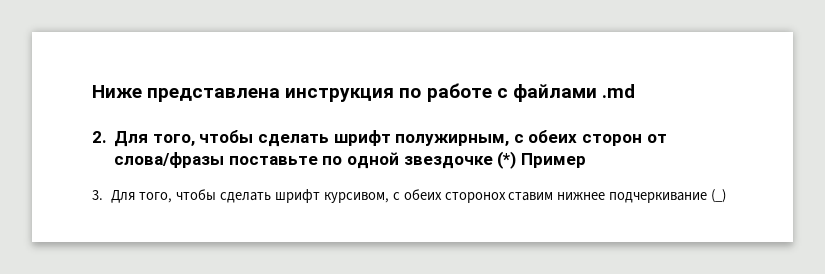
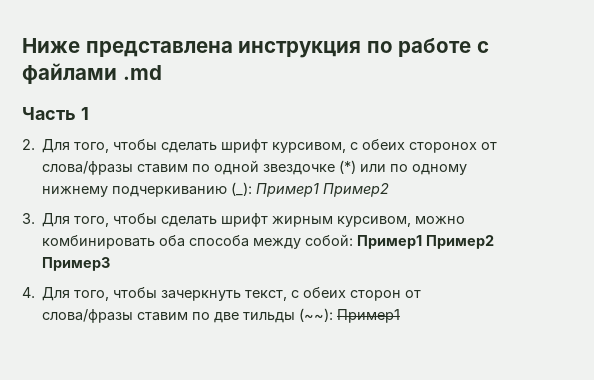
[92,130,667,147] [114,151,586,169] [92,190,103,200] 2. Для того, чтобы сделать шрифт полужирным, с обеих сторон от слова/фразы поставьте по одной звездочке (*) Пример // 3. -> [22,107,89,120] [22,139,35,150] Часть 1 // 2.
[508,189,727,203] ставим нижнее подчеркивание (_) -> [481,142,498,150] [42,160,468,175] [42,182,390,197] [22,213,466,227] [42,234,495,249] [42,257,111,271] [22,287,422,301] [42,308,401,323] от слова/фразы ставим по одной звездочке (*) или по одному нижнему подчеркиванию (_): Пример1 Пример2 // 3. Для того, чтобы сделать шрифт жирным курсивом, можно комбинировать оба способа между собой: Пример1 Пример2 Пример3 // 4. Для того, чтобы зачеркнуть текст, с обеих сторон от слова/фразы ставим по две тильды (~~): Пример1

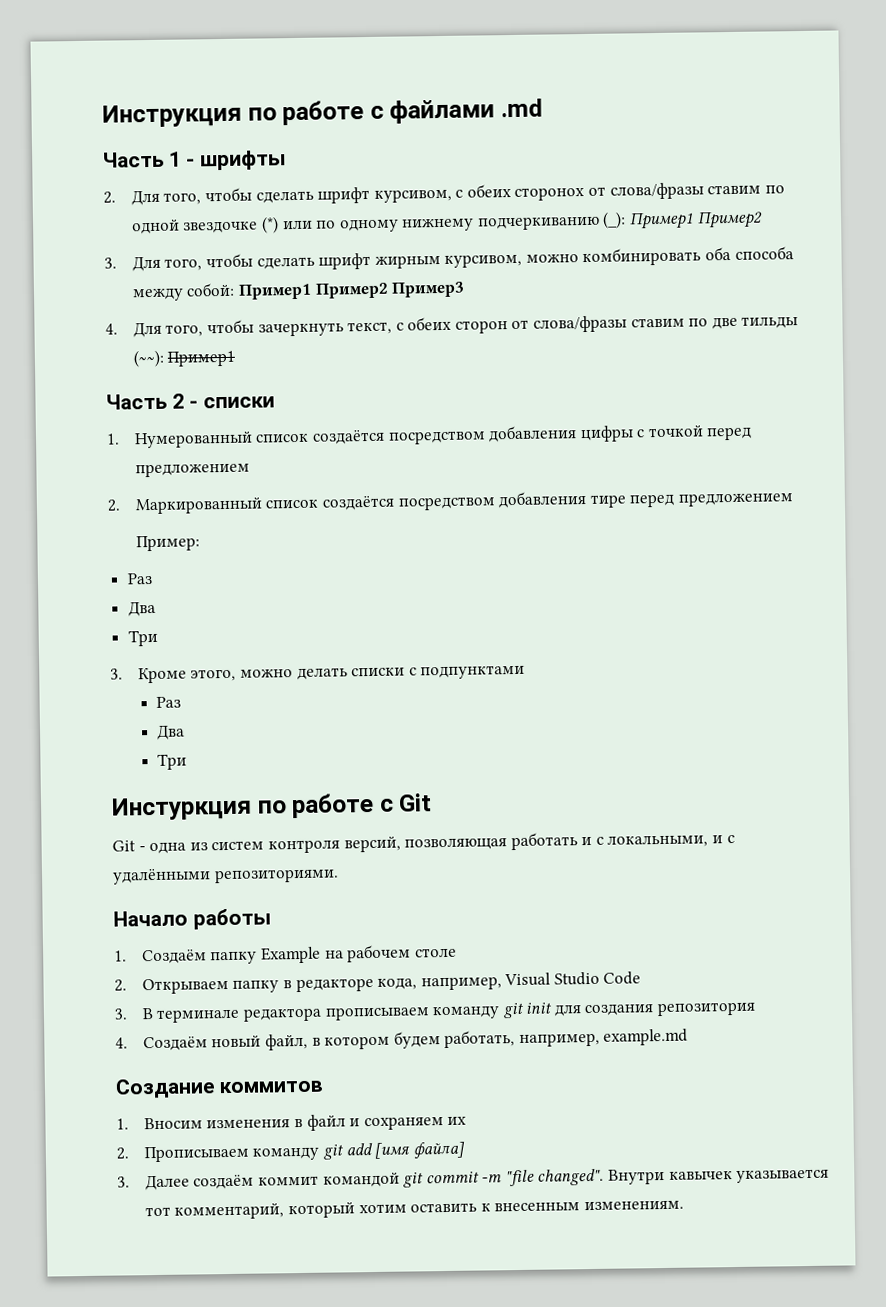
[22,38,362,58] Ниже представлена инструкция -> [102,103,242,128] Инструкция
(89, 113) none -> [186,150,287,171] - шрифты
(401, 316) none -> [106,393,276,410] [106,424,753,449] [134,462,250,478] [107,491,793,515] [135,535,200,552] [126,573,153,585] [127,600,156,617] [127,629,158,647] [110,664,526,684] [156,696,182,708] [156,724,186,740] [157,753,188,770] [111,792,433,821] [112,832,735,855] [112,868,339,885] [113,908,271,930] [114,944,457,965] [114,971,642,995] [114,1001,757,1023] [115,1028,689,1052] [115,1078,324,1099] [116,1114,468,1131] [116,1141,465,1163] [117,1168,830,1191] [144,1200,684,1220] // Часть 2 - списки // 1. Нумерованный список создаётся посредством добавления цифры с точкой перед предложением // 2. Маркированный список создаётся посредством добавления тире перед предложением // Пример: // Раз // Два // Три // 3. Кроме этого, можно делать списки с подпунктами // Раз // Два // Три // Инстуркция по работе с Git // Git - одна из систем контроля версий, позволяющая работать и с локальными, и с удалёнными репозиториями. // Начало работы // 1. Создаём папку Example на рабочем столе // 2. Открываем папку в редакторе кода, например, Visual Studio Code // 3. В терминале редактора прописываем команду git init для создания репозитория // 4. Создаём новый файл, в котором будем работать, например, example.md // Создание коммитов // 1. Вносим изменения в файл и сохраняем их // 2. Прописываем команду git add [имя файла] // 3. Далее создаём коммит командой git commit -m "file changed". Внутри кавычек указывается тот комментарий, который хотим оставить к внесенным изменениям.

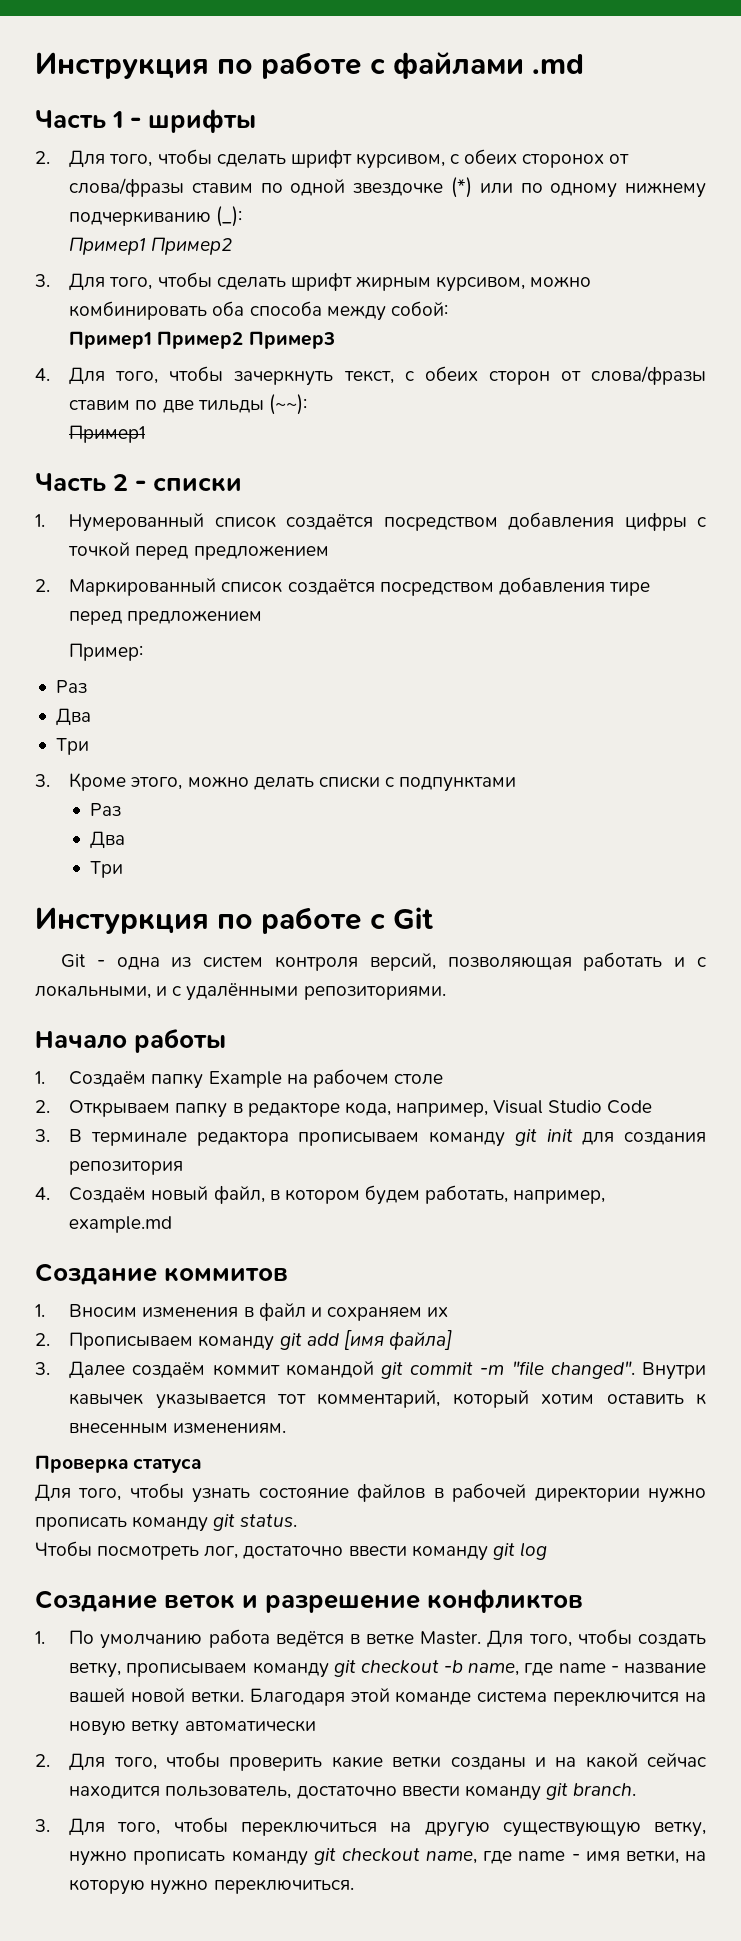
(627, 220) none -> (243, 216) //
(236, 289) none -> (448, 308) //
(165, 358) none -> (307, 404) //
(684, 1205) none -> [35,1455,202,1473] [35,1483,707,1503] [35,1514,298,1532] [35,1541,547,1561] [35,1589,583,1613] [35,1629,706,1649] [69,1660,706,1678] [69,1688,707,1706] [69,1720,316,1736] [35,1752,708,1771] [69,1783,637,1801] [35,1817,706,1837] [69,1848,706,1866] [69,1879,354,1895] // Проверка статуса // Для того, чтобы узнать состояние файлов в рабочей директории нужно прописать команду git status. // Чтобы посмотреть лог, достаточно ввести команду git log // Создание веток и разрешение конфликтов // 1. По умолчанию работа ведётся в ветке Master. Для того, чтобы создать ветку, прописываем команду git checkout -b name, где name - название вашей новой ветки. Благодаря этой команде система переключится на новую ветку автоматически // 2. Для того, чтобы проверить какие ветки созданы и на какой сейчас находится пользователь, достаточно ввести команду git branch. // 3. Для того, чтобы переключиться на другую существующую ветку, нужно прописать команду git checkout name, где name - имя ветки, на которую нужно переключиться.

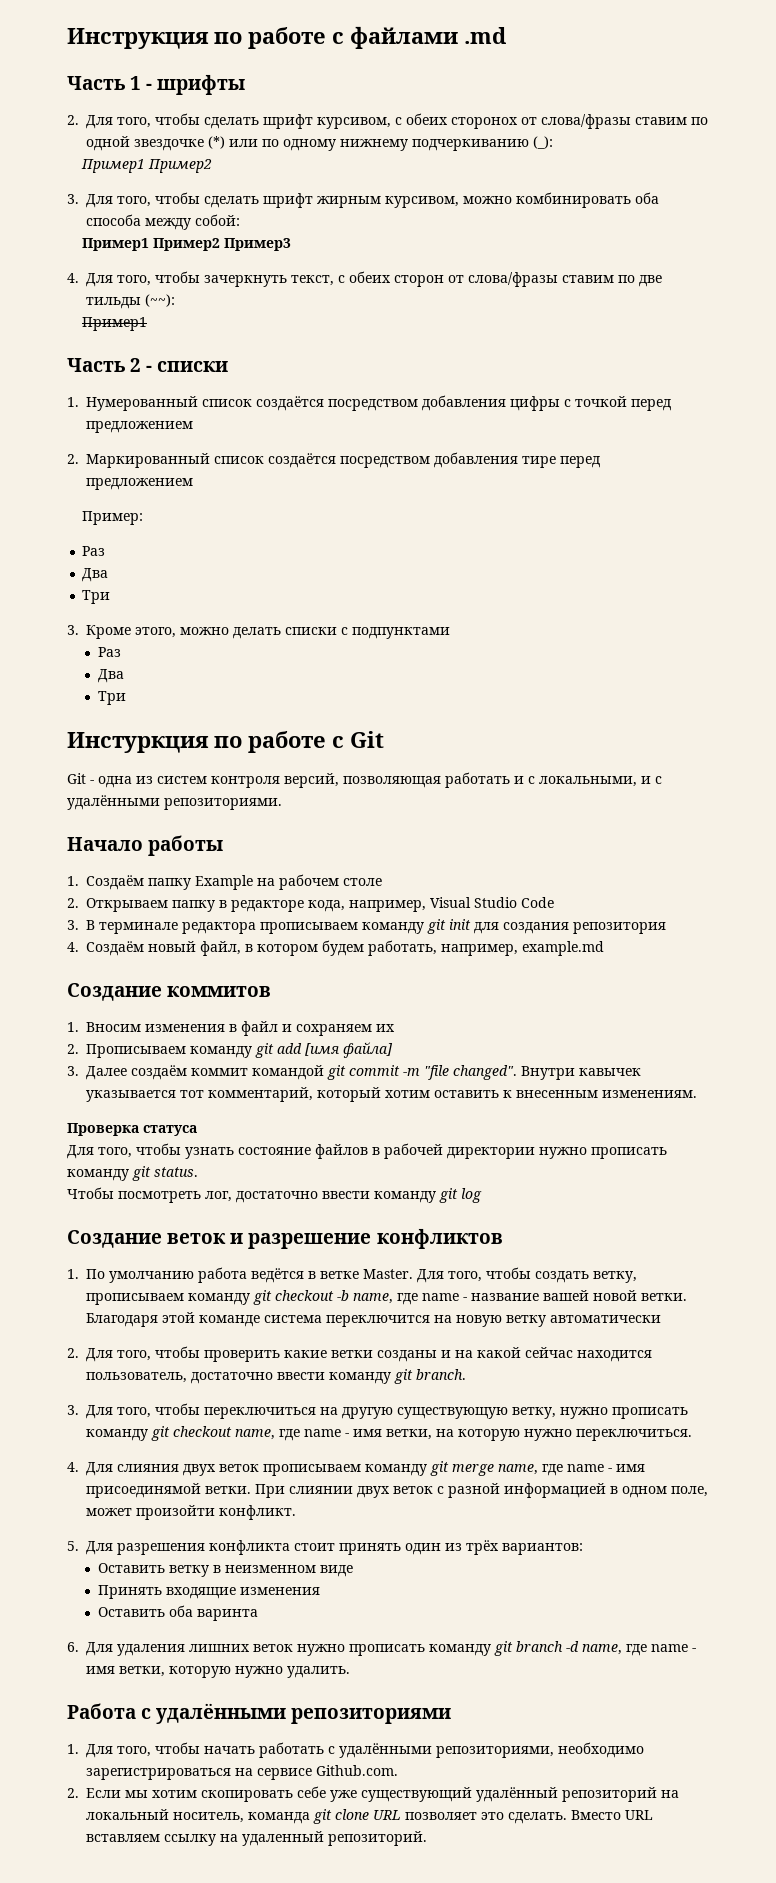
(354, 1886) none -> [67,1461,645,1476] [86,1483,708,1498] [86,1505,296,1520] [67,1540,583,1555] [97,1563,353,1577] [97,1585,320,1599] [97,1605,258,1621] [67,1641,696,1656] [86,1666,350,1678] [67,1703,452,1724] [67,1742,644,1758] [86,1765,398,1780] [67,1786,679,1802] [86,1809,653,1824] [86,1831,427,1846] // 4. Для слияния двух веток прописываем команду git merge name, где name - имя присоединямой ветки. При слиянии двух веток с разной информацией в одном поле, может произойти конфликт. // 5. Для разрешения конфликта стоит принять один из трёх вариантов: // Оставить ветку в неизменном виде // Принять входящие изменения // Оставить оба варинта // 6. Для удаления лишних веток нужно прописать команду git branch -d name, где name - имя ветки, которую нужно удалить. // Работа с удалёнными репозиториями // 1. Для того, чтобы начать работать с удалёнными репозиториями, необходимо зарегистрироваться на сервисе Github.com. // 2. Если мы хотим скопировать себе уже существующий удалённый репозиторий на локальный носитель, команда git clone URL позволяет это сделать. Вместо URL вставляем ссылку на удаленный репозиторий.

